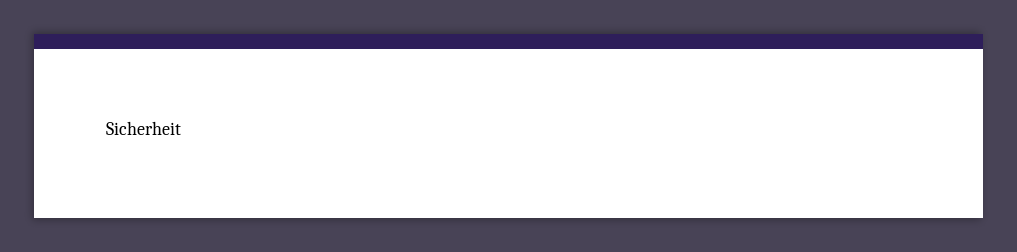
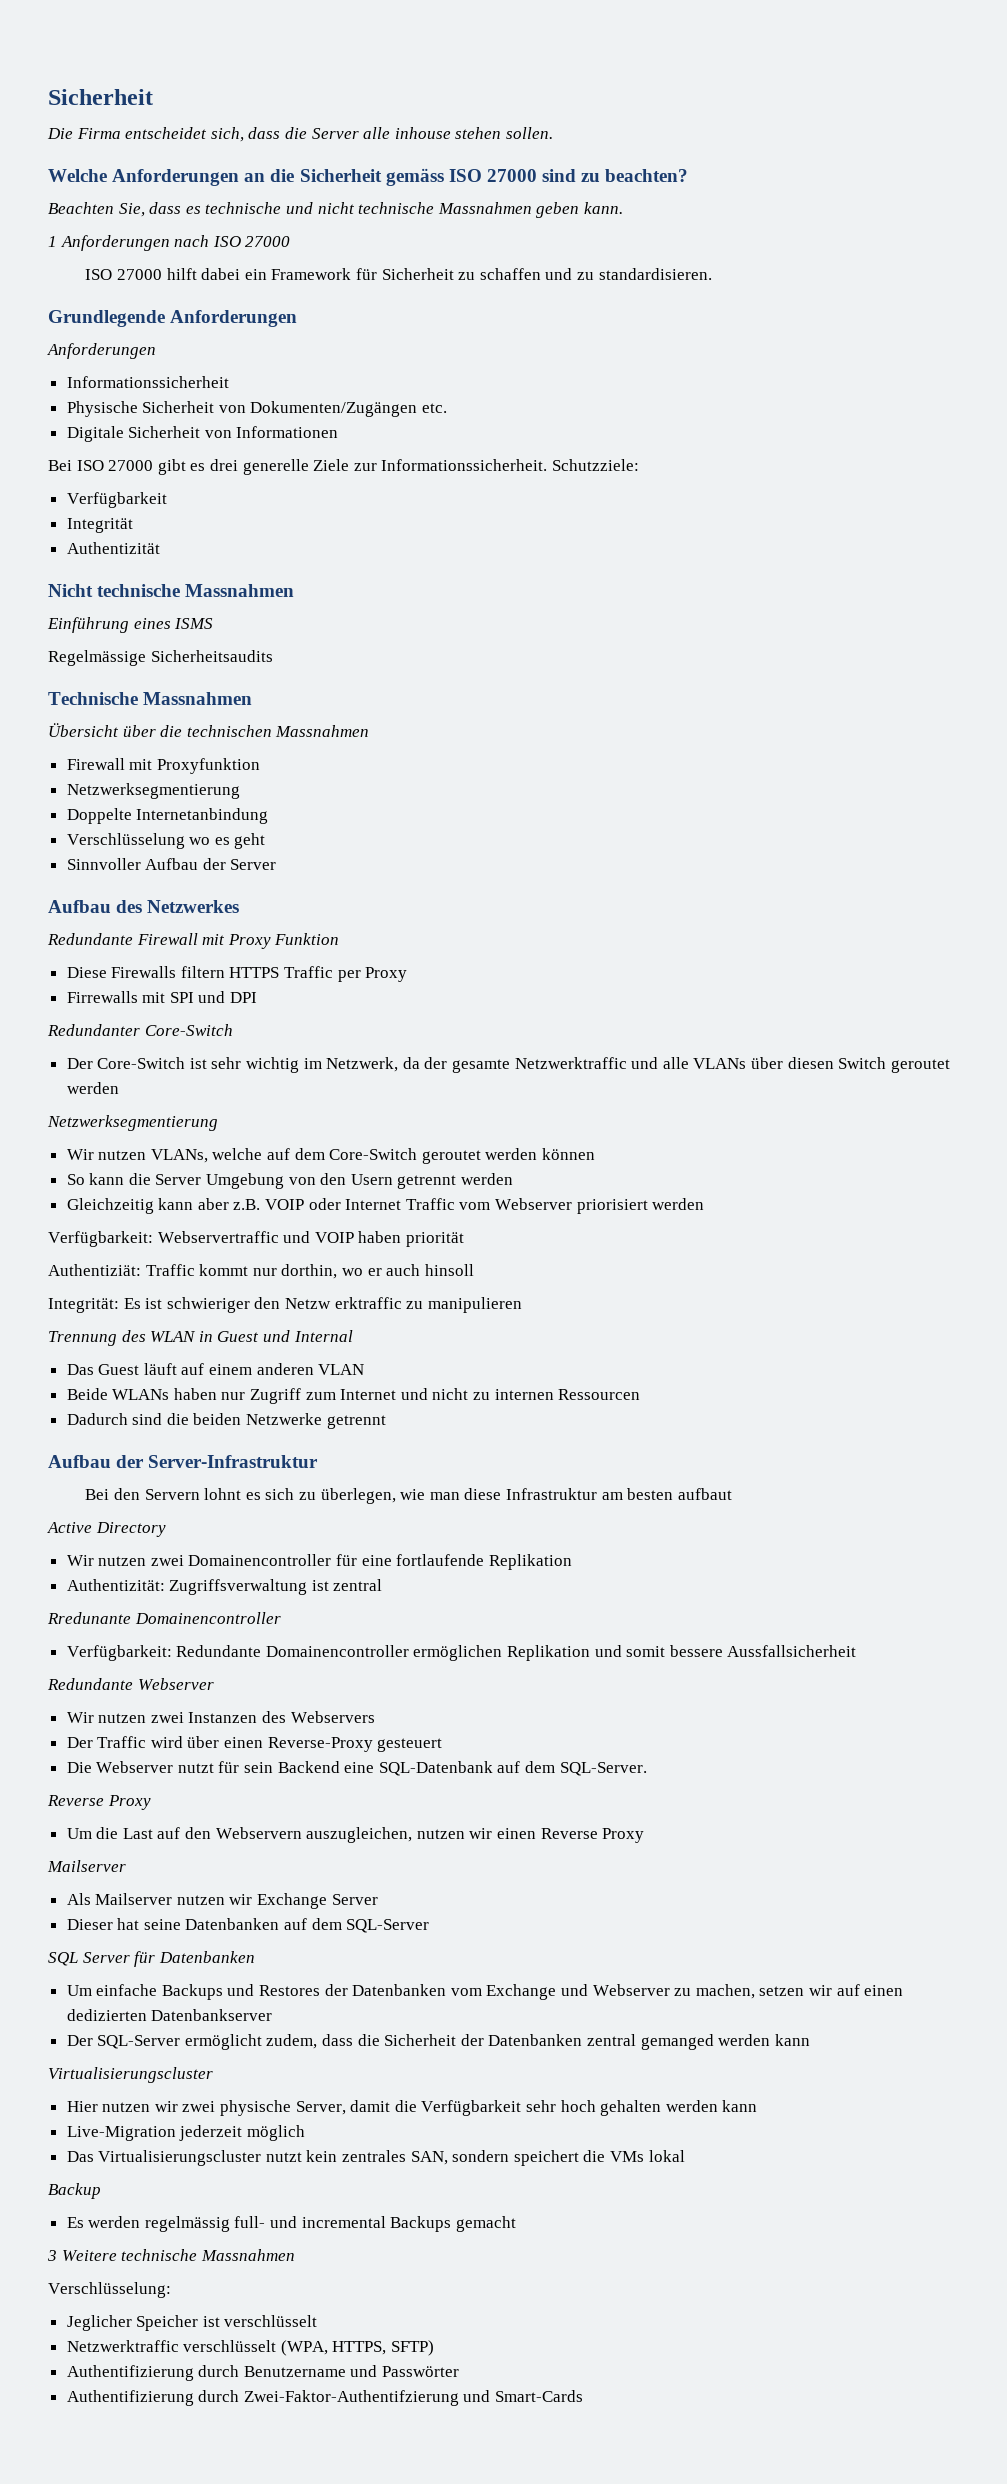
[106,121,181,135] Sicherheit -> [48,89,153,105] [47,127,553,142] [48,168,689,186] [48,202,623,218] [48,235,291,251] [85,268,712,280] [48,310,298,327] [47,343,156,359] [66,376,229,388] [66,401,448,417] [66,426,339,442] [48,459,639,475] [66,492,167,508] [66,518,133,533] [66,542,160,554] [48,584,295,597] [47,617,214,633] [48,650,273,666] [48,692,253,705] [48,723,370,737] [66,758,260,774] [66,783,240,799] [66,808,269,824] [66,833,266,849] [66,858,277,870] [48,900,240,913] [47,933,340,949] [66,966,408,982] [66,991,258,1003] [47,1024,233,1036] [66,1057,950,1073] [66,1082,119,1094] [47,1115,218,1131] [66,1148,596,1164] [66,1173,514,1189] [66,1198,705,1214] [48,1231,464,1247] [48,1264,474,1279] [48,1297,522,1313] [48,1330,353,1346] [66,1363,365,1375] [66,1388,641,1404] [66,1413,386,1429] [48,1455,319,1468] [85,1488,732,1504] [47,1522,166,1537] [66,1554,572,1570] [66,1579,383,1595] [47,1612,281,1624] [66,1645,857,1661] [47,1678,214,1690] [66,1711,375,1723] [66,1736,443,1752] [66,1761,647,1776] [47,1795,151,1810] [66,1827,645,1843] [47,1860,126,1872] [66,1893,378,1909] [66,1918,430,1933] [48,1951,255,1967] [66,1984,904,2000] [66,2009,273,2021] [66,2034,810,2050] [48,2067,213,2083] [66,2100,758,2116] [66,2125,305,2141] [66,2150,685,2166] [48,2183,101,2199] [66,2216,516,2232] [47,2249,295,2261] [48,2282,171,2298] [66,2315,318,2331] [66,2340,435,2356] [66,2365,460,2381] [66,2390,584,2406] Sicherheit // Die Firma entscheidet sich, dass die Server alle inhouse stehen sollen. // Welche Anforderungen an die Sicherheit gemäss ISO 27000 sind zu beachten? // Beachten Sie, dass es technische und nicht technische Massnahmen geben kann. // 1 Anforderungen nach ISO 27000 // ISO 27000 hilft dabei ein Framework für Sicherheit zu schaffen und zu standardisieren. // Grundlegende Anforderungen // Anforderungen // Informationssicherheit // Physische Sicherheit von Dokumenten/Zugängen etc. // Digitale Sicherheit von Informationen // Bei ISO 27000 gibt es drei generelle Ziele zur Informationssicherheit. Schutzziele: // Verfügbarkeit // Integrität // Authentizität // Nicht technische Massnahmen // Einführung eines ISMS // Regelmässige Sicherheitsaudits // Technische Massnahmen // Übersicht über die technischen Massnahmen // Firewall mit Proxyfunktion // Netzwerksegmentierung // Doppelte Internetanbindung // Verschlüsselung wo es geht // Sinnvoller Aufbau der Server // Aufbau des Netzwerkes // Redundante Firewall mit Proxy Funktion // Diese Firewalls filtern HTTPS Traffic per Proxy // Firrewalls mit SPI und DPI // Redundanter Core-Switch // Der Core-Switch ist sehr wichtig im Netzwerk, da der gesamte Netzwerktraffic und alle VLANs über diesen Switch geroutet werden // Netzwerksegmentierung // Wir nutzen VLANs, welche auf dem Core-Switch geroutet werden können // So kann die Server Umgebung von den Usern getrennt werden // Gleichzeitig kann aber z.B. VOIP oder Internet Traffic vom Webserver priorisiert werden // Verfügbarkeit: Webservertraffic und VOIP haben priorität // Authentiziät: Traffic kommt nur dorthin, wo er auch hinsoll // Integrität: Es ist schwieriger den Netzw erktraffic zu manipulieren // Trennung des WLAN in Guest und Internal // Das Guest läuft auf einem anderen VLAN // Beide WLANs haben nur Zugriff zum Internet und nicht zu internen Ressourcen // Dadurch sind die beiden Netzwerke getrennt // Aufbau der Server-Infrastruktur // Bei den Servern lohnt es sich zu überlegen, wie man diese Infrastruktur am besten aufbaut // Active Directory // Wir nutzen zwei Domainencontroller für eine fortlaufende Replikation // Authentizität: Zugriffsverwaltung ist zentral // Rredunante Domainencontroller // Verfügbarkeit: Redundante Domainencontroller ermöglichen Replikation und somit bessere Aussfallsicherheit // Redundante Webserver // Wir nutzen zwei Instanzen des Webservers // Der Traffic wird über einen Reverse-Proxy gesteuert // Die Webserver nutzt für sein Backend eine SQL-Datenbank auf dem SQL-Server. // Reverse Proxy // Um die Last auf den Webservern auszugleichen, nutzen wir einen Reverse Proxy // Mailserver // Als Mailserver nutzen wir Exchange Server // Dieser hat seine Datenbanken auf dem SQL-Server // SQL Server für Datenbanken // Um einfache Backups und Restores der Datenbanken vom Exchange und Webserver zu machen, setzen wir auf einen dedizierten Datenbankserver // Der SQL-Server ermöglicht zudem, dass die Sicherheit der Datenbanken zentral gemanged werden kann // Virtualisierungscluster // Hier nutzen wir zwei physische Server, damit die Verfügbarkeit sehr hoch gehalten werden kann // Live-Migration jederzeit möglich // Das Virtualisierungscluster nutzt kein zentrales SAN, sondern speichert die VMs lokal // Backup // Es werden regelmässig full- und incremental Backups gemacht // 3 Weitere technische Massnahmen // Verschlüsselung: // Jeglicher Speicher ist verschlüsselt // Netzwerktraffic verschlüsselt (WPA, HTTPS, SFTP) // Authentifizierung durch Benutzername und Passwörter // Authentifizierung durch Zwei-Faktor-Authentifzierung und Smart-Cards

